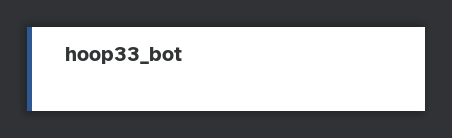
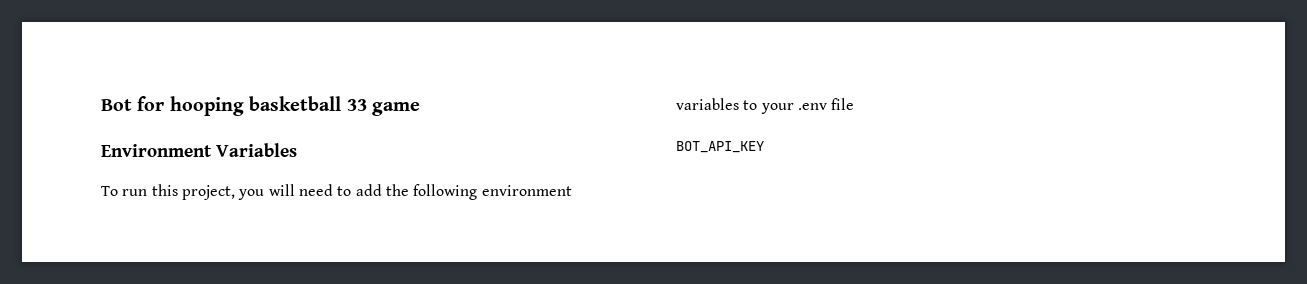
[65,47,182,64] hoop33_bot -> [101,96,420,116] [101,143,297,157] [101,184,572,200] [676,98,855,114] [676,141,764,153] Bot for hooping basketball 33 game // Environment Variables // To run this project, you will need to add the following environment variables to your .env file // BOT_API_KEY

